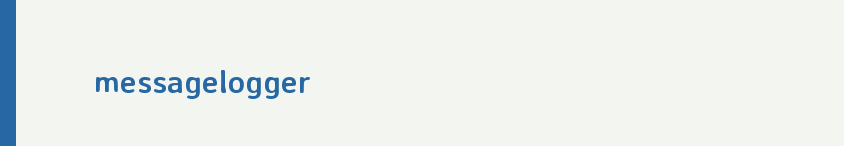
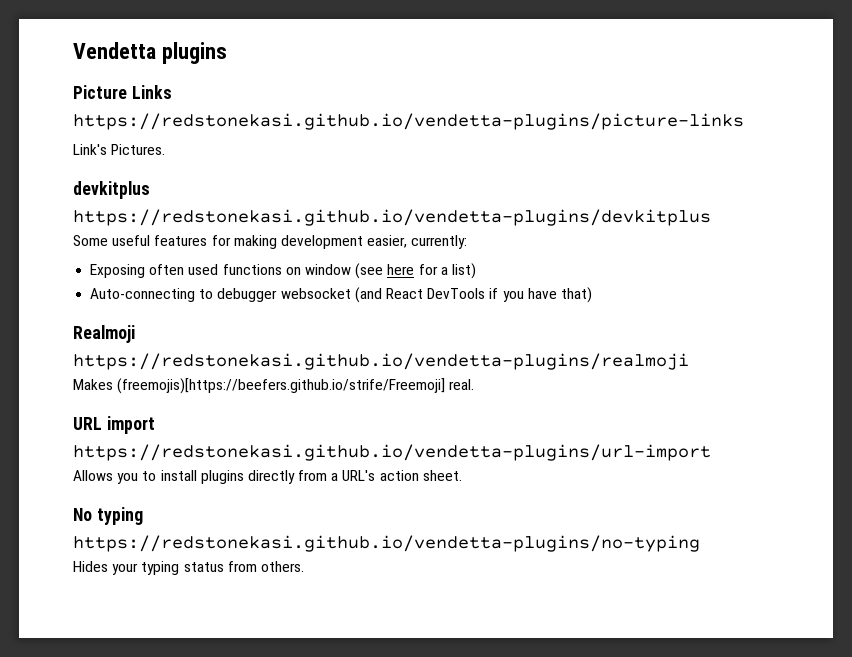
[94,70,311,99] messagelogger -> [73,42,227,64] [73,85,172,99] [73,113,744,130] [73,144,166,155] [73,181,150,199] [73,209,711,226] [73,235,468,249] [90,263,476,279] [90,287,592,303] [73,325,135,343] [73,353,689,370] [73,378,475,394] [73,416,155,434] [73,444,711,461] [73,470,462,484] [73,507,143,525] [73,535,700,552] [73,561,304,575] Vendetta plugins // Picture Links // https://redstonekasi.github.io/vendetta-plugins/picture-links // Link's Pictures. // devkitplus // https://redstonekasi.github.io/vendetta-plugins/devkitplus // Some useful features for making development easier, currently: // Exposing often used functions on window (see here for a list) // Auto-connecting to debugger websocket (and React DevTools if you have that) // Realmoji // https://redstonekasi.github.io/vendetta-plugins/realmoji // Makes (freemojis)[https://beefers.github.io/strife/Freemoji] real. // URL import // https://redstonekasi.github.io/vendetta-plugins/url-import // Allows you to install plugins directly from a URL's action sheet. // No typing // https://redstonekasi.github.io/vendetta-plugins/no-typing // Hides your typing status from others.

